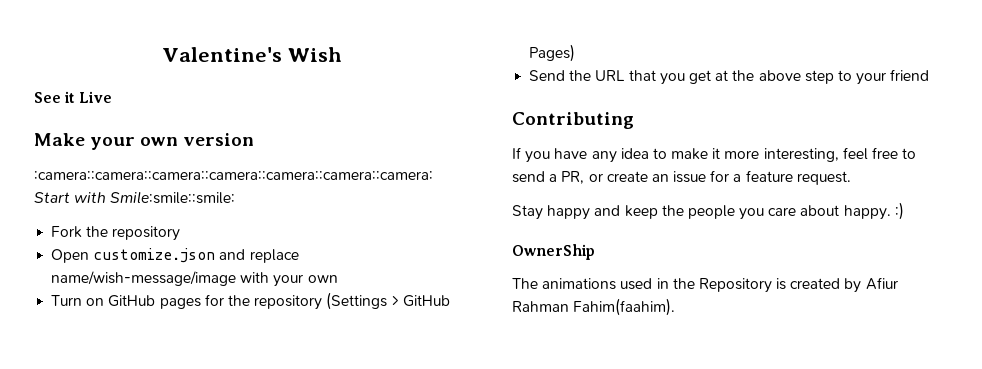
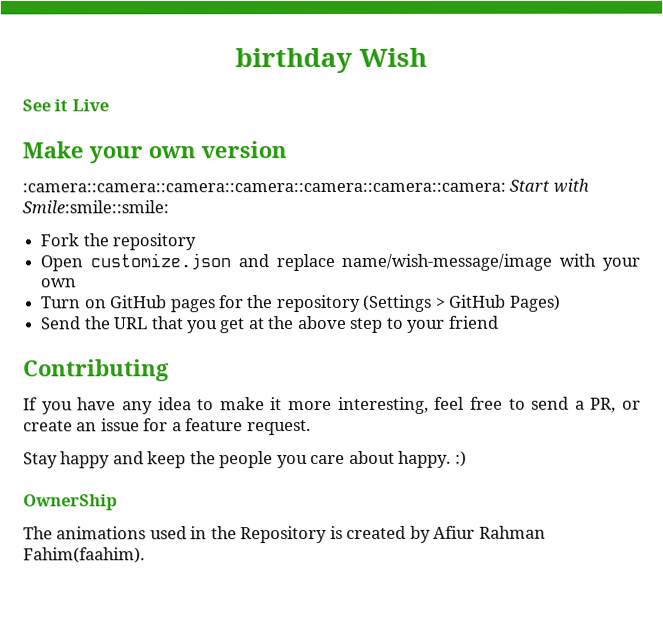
[162,47,283,62] Valentine's -> [235,47,354,74] birthday

